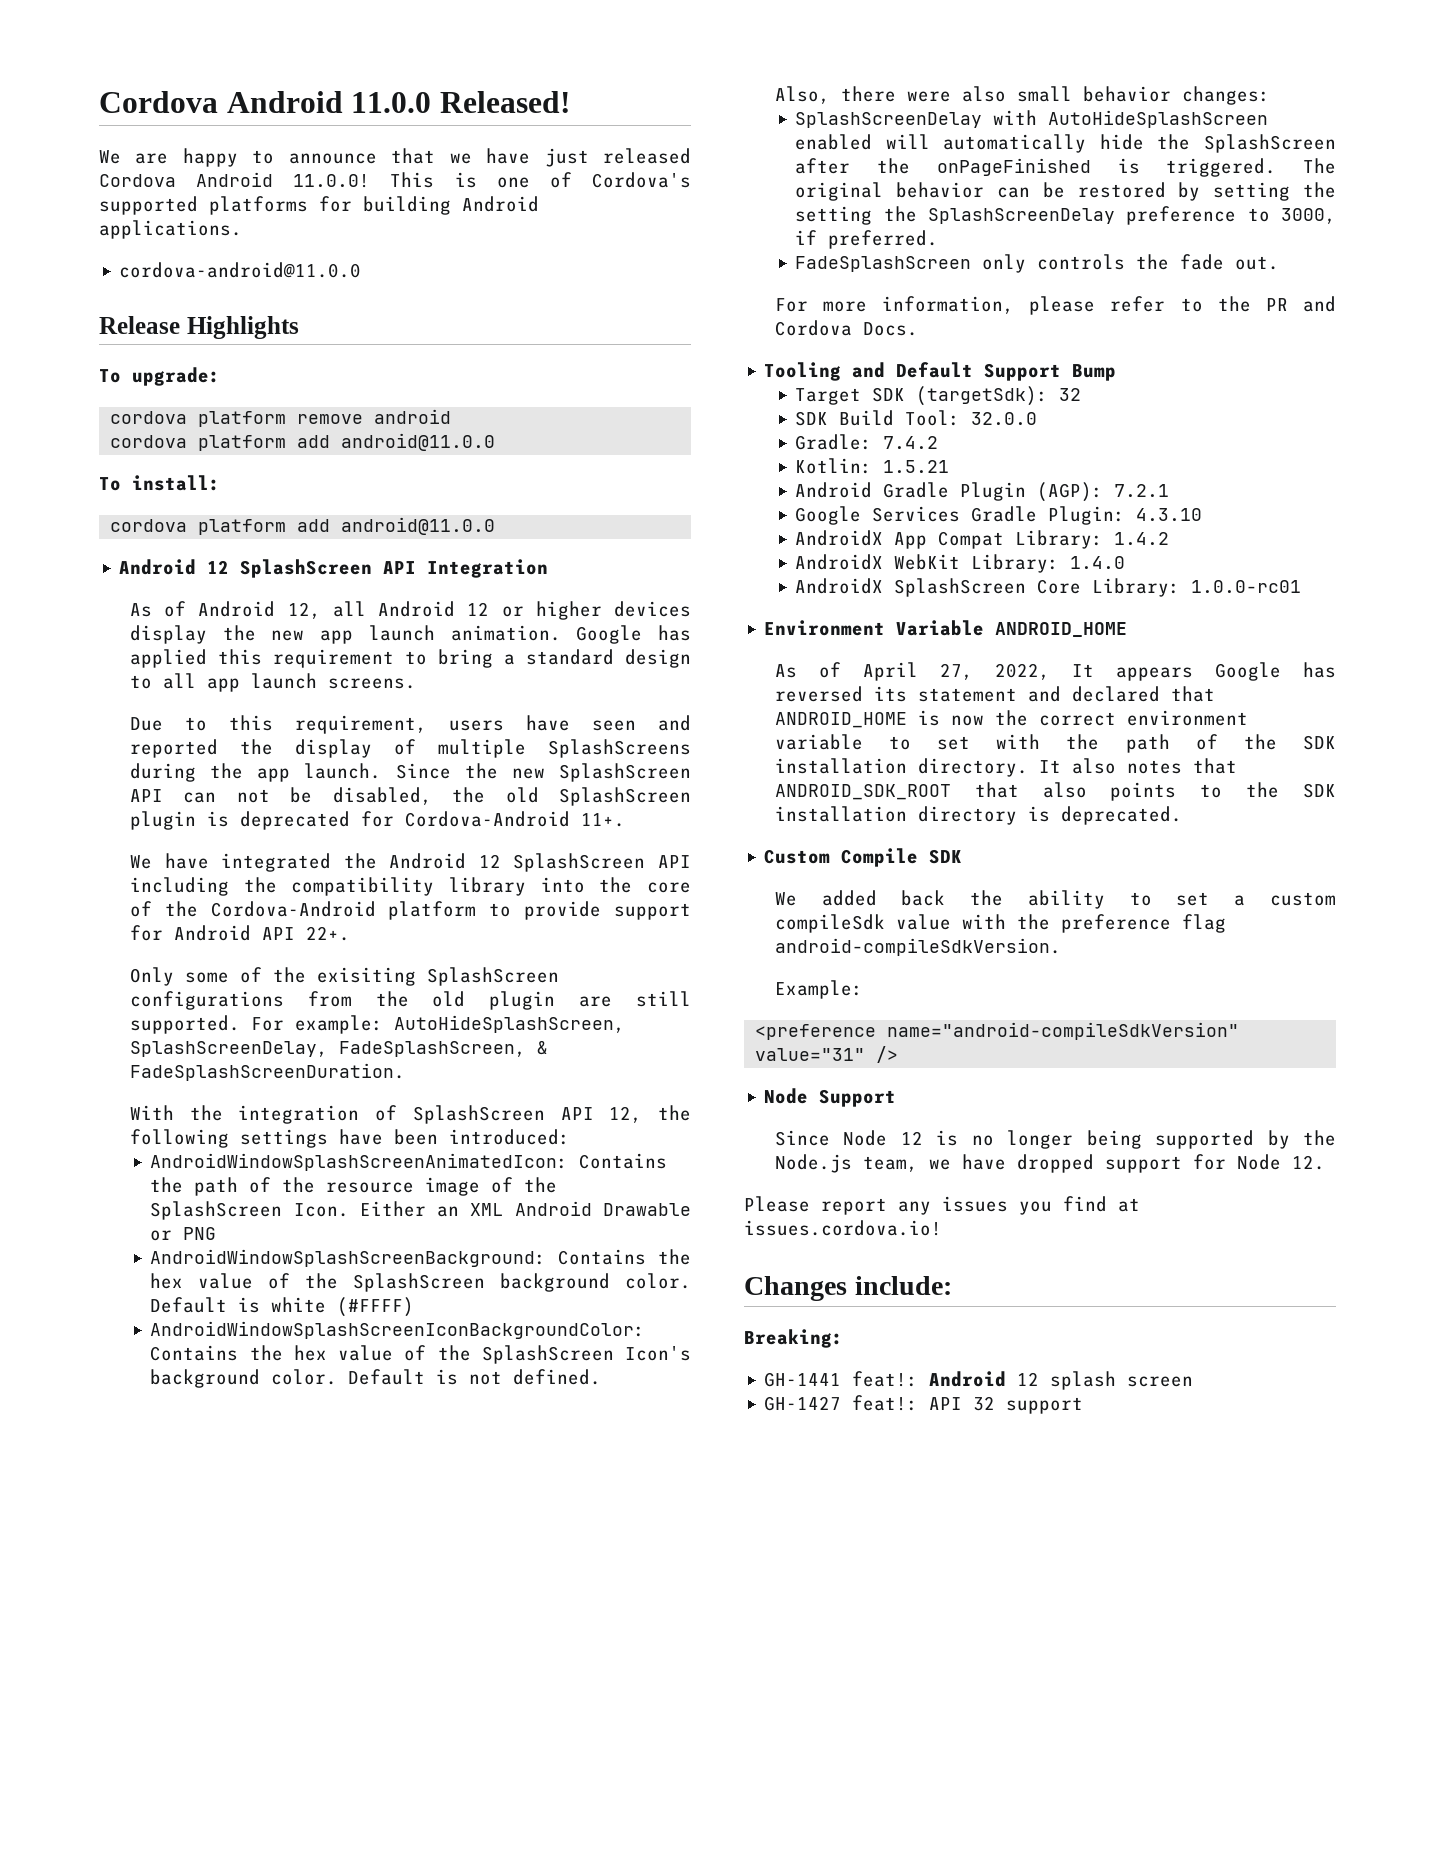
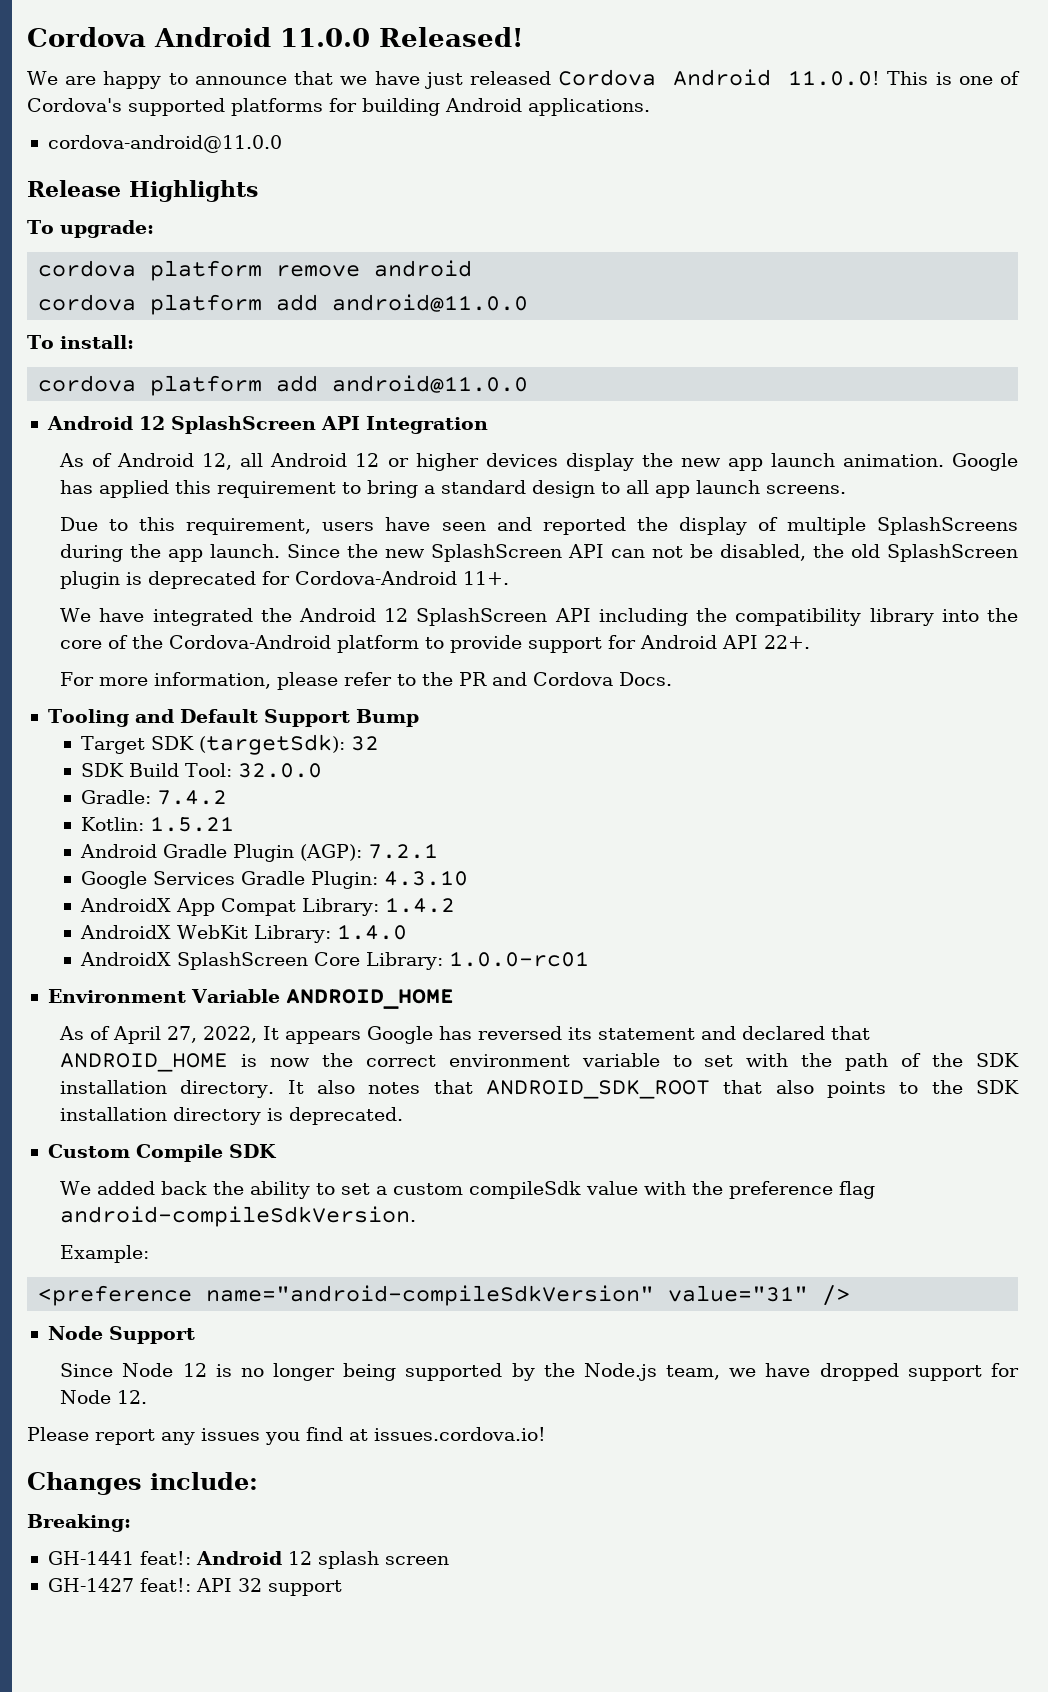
[129,967,559,986] [129,991,691,1010] [129,1015,625,1034] [129,1040,548,1057] [129,1063,405,1081] [129,1105,692,1124] [129,1129,570,1148] [150,1153,668,1171] [150,1177,558,1196] [150,1201,691,1220] [150,1227,217,1241] [150,1249,691,1267] [150,1273,691,1292] [150,1297,415,1317] [150,1321,646,1339] [150,1345,691,1364] [150,1369,602,1388] [774,86,1270,105] [795,110,1269,128] [795,134,1336,153] [795,158,1336,177] [795,182,1336,201] [795,206,1336,225] [795,230,939,249] [795,254,1280,273] // Only some of the exisiting SplashScreen configurations from the old plugin are still supported. For example: AutoHideSplashScreen, SplashScreenDelay, FadeSplashScreen, & FadeSplashScreenDuration. // With the integration of SplashScreen API 12, the following settings have been introduced: // AndroidWindowSplashScreenAnimatedIcon: Contains the path of the resource image of the SplashScreen Icon. Either an XML Android Drawable or PNG // AndroidWindowSplashScreenBackground: Contains the hex value of the SplashScreen background color. Default is white (#FFFF) // AndroidWindowSplashScreenIconBackgroundColor: Contains the hex value of the SplashScreen Icon's background color. Default is not defined. // Also, there were also small behavior changes: // SplashScreenDelay with AutoHideSplashScreen enabled will automatically hide the SplashScreen after the onPageFinished is triggered. The original behavior can be restored by setting the setting the SplashScreenDelay preference to 3000, if preferred. // FadeSplashScreen only controls the fade out. -> (811, 642) none

